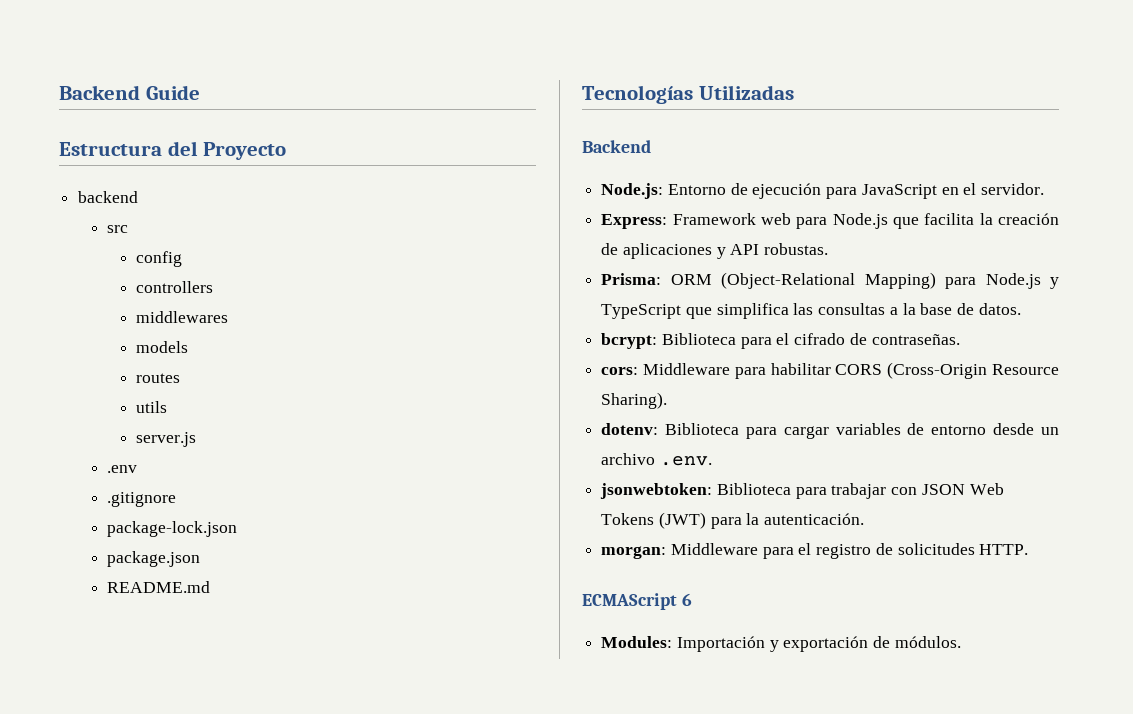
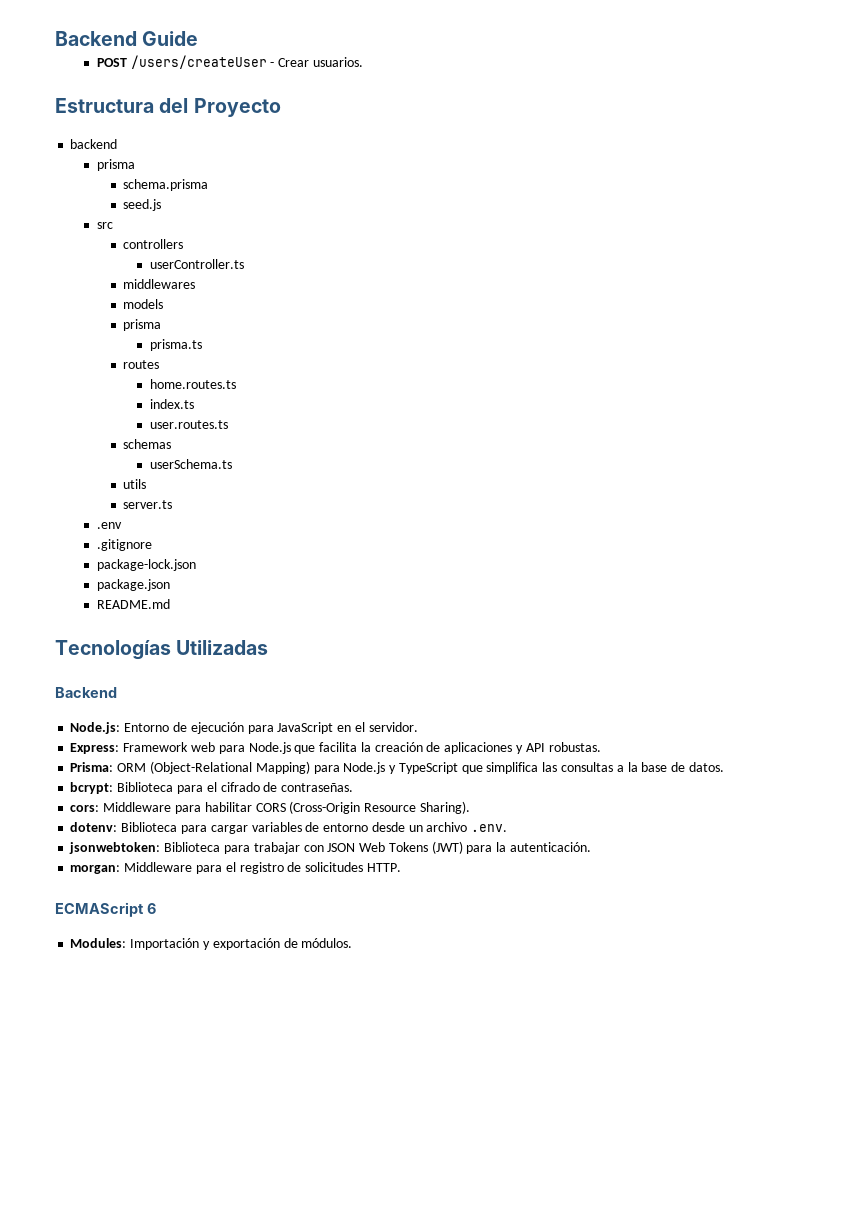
(200, 92) none -> [96,55,363,69] // POST /users/createUser - Crear usuarios.
(139, 197) none -> [96,159,135,171] [123,179,209,191] [123,199,162,211] // prisma // schema.prisma // seed.js
[136,251,183,267] [136,281,214,293] config // controllers -> [123,239,184,249] [149,259,244,269] controllers // userController.ts
(189, 347) none -> [123,319,162,331] [149,339,202,351] // prisma // prisma.ts
(181, 378) none -> [149,379,236,389] [149,399,194,409] [149,420,228,429] [123,439,172,449] [149,459,232,469] // home.routes.ts // index.ts // user.routes.ts // schemas // userSchema.ts
[136,432,197,447] server.js -> [123,500,173,509] server.ts

